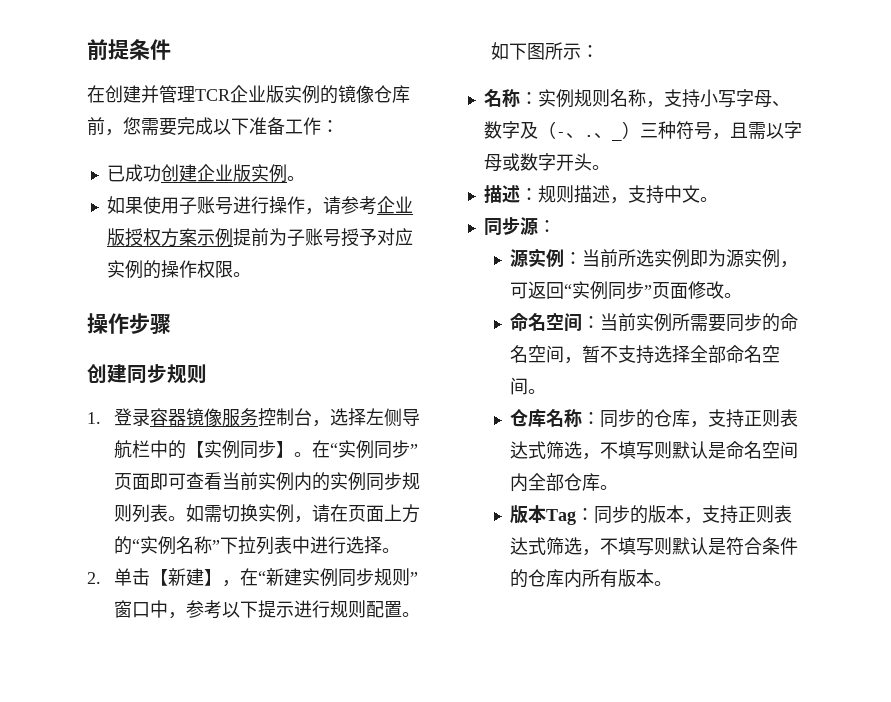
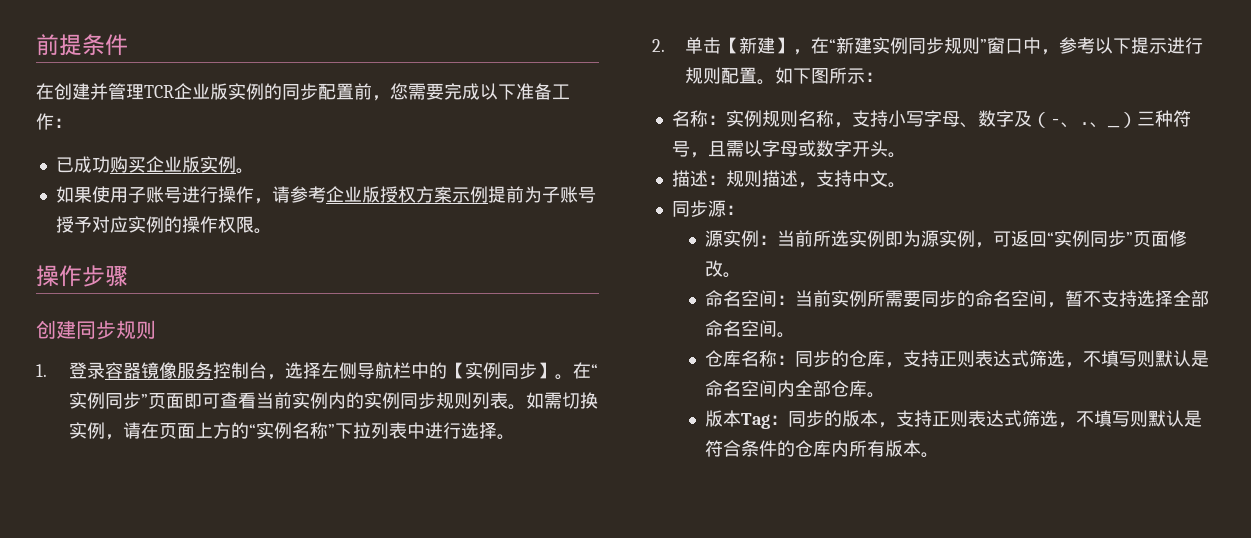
[338,85,410,103] 镜像仓库 -> [282,83,354,100] 同步配置
[160,164,197,182] 创建 -> [109,156,146,173] 购买

